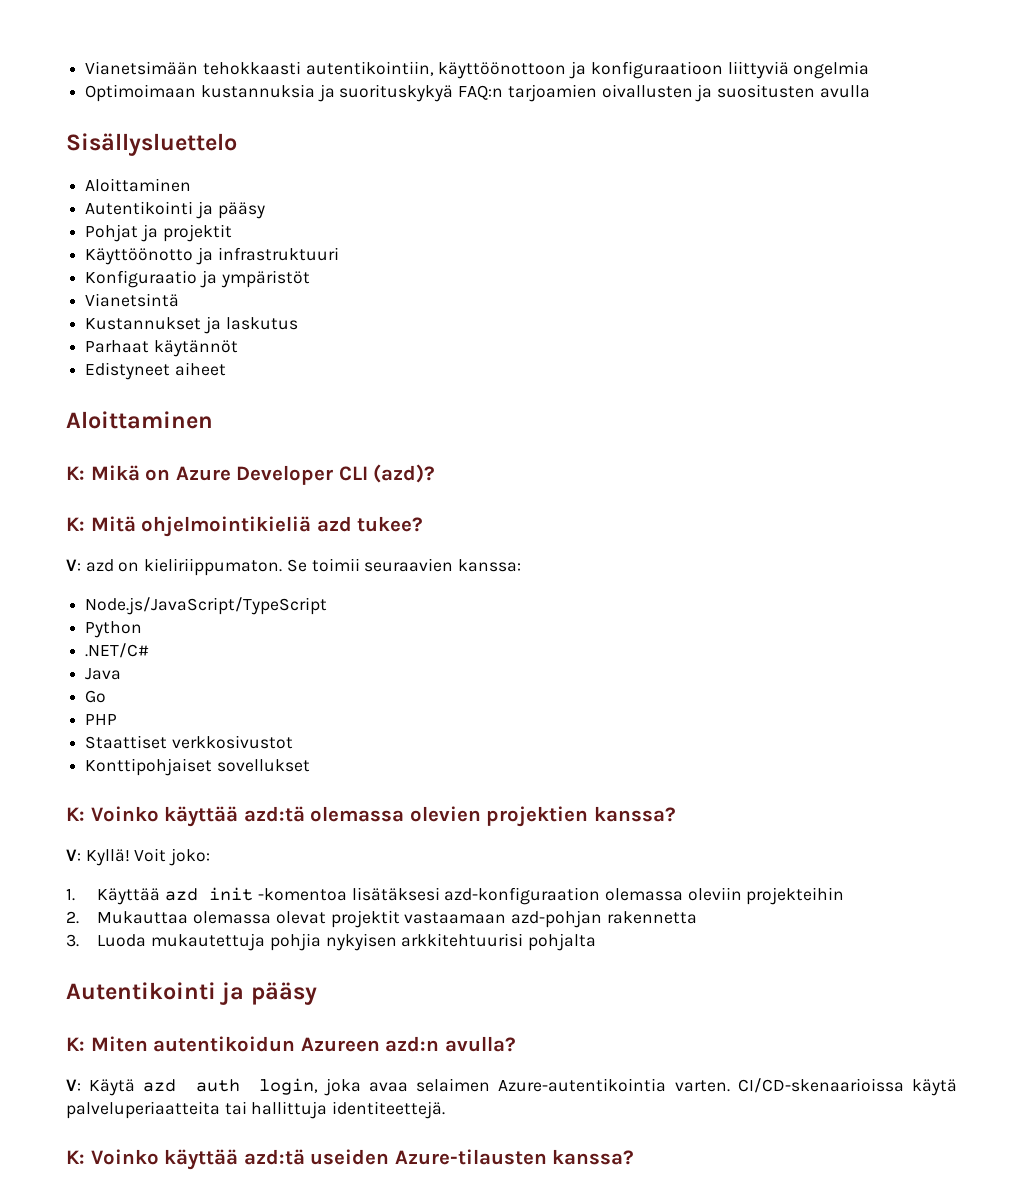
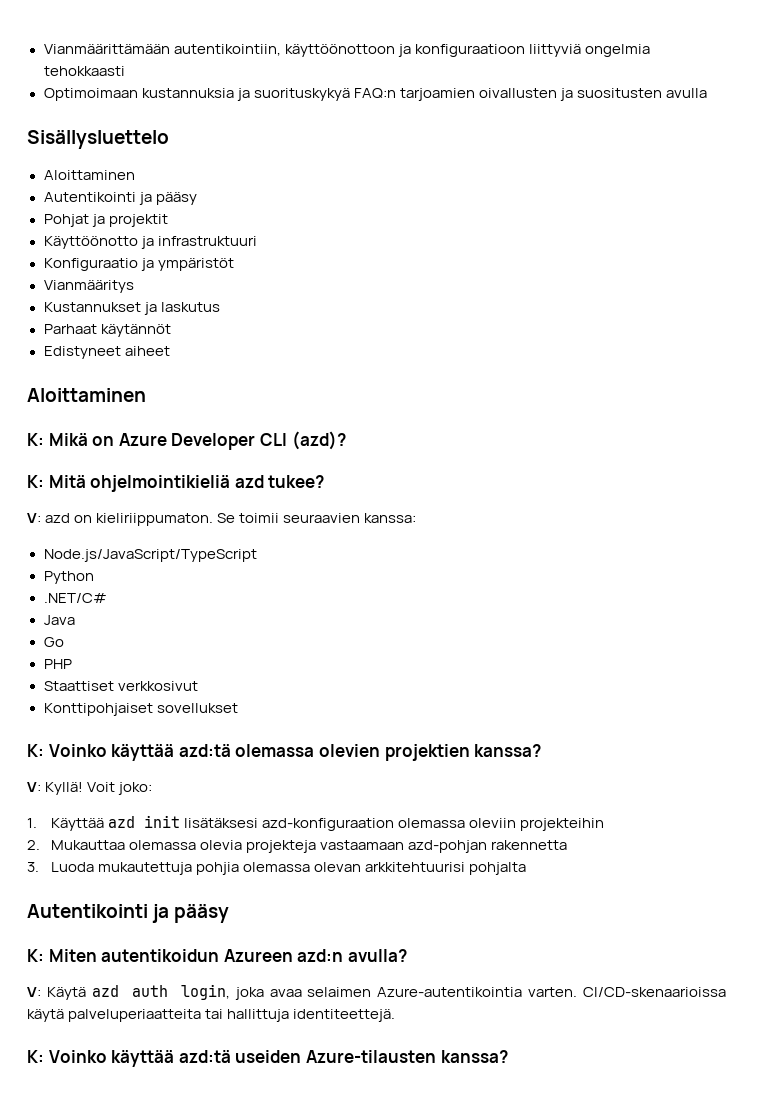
[85,61,301,75] Vianetsimään tehokkaasti -> [43,44,170,54] Vianmäärittämään
(870, 70) none -> [43,66,125,76] tehokkaasti
[85,293,180,307] Vianetsintä -> [43,280,134,293] Vianmääritys
[171,735,293,749] verkkosivustot -> [117,681,198,691] verkkosivut
[257,888,347,901] -komentoa -> (181, 821) none
[275,910,400,928] olevat projektit -> [200,840,317,853] olevia projekteja
[325,933,397,951] nykyisen -> [243,862,362,872] olemassa olevan

